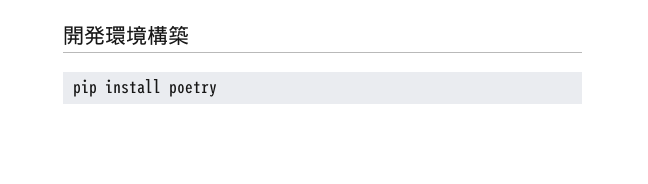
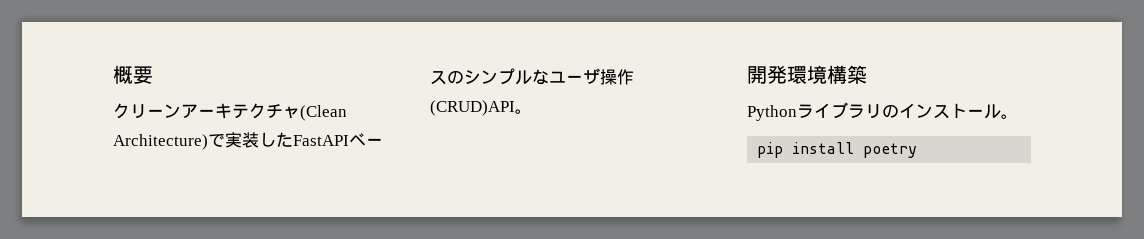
[63,25,189,45] 開発環境構築 -> [113,65,153,84] [113,103,347,121] [113,132,383,150] [430,68,634,85] [430,100,532,116] [747,65,867,84] [747,102,1018,121] 概要 // クリーンアーキテクチャ(Clean Architecture)で実装したFastAPIベースのシンプルなユーザ操作(CRUD)API。 // 開発環境構築 // Pythonライブラリのインストール。

